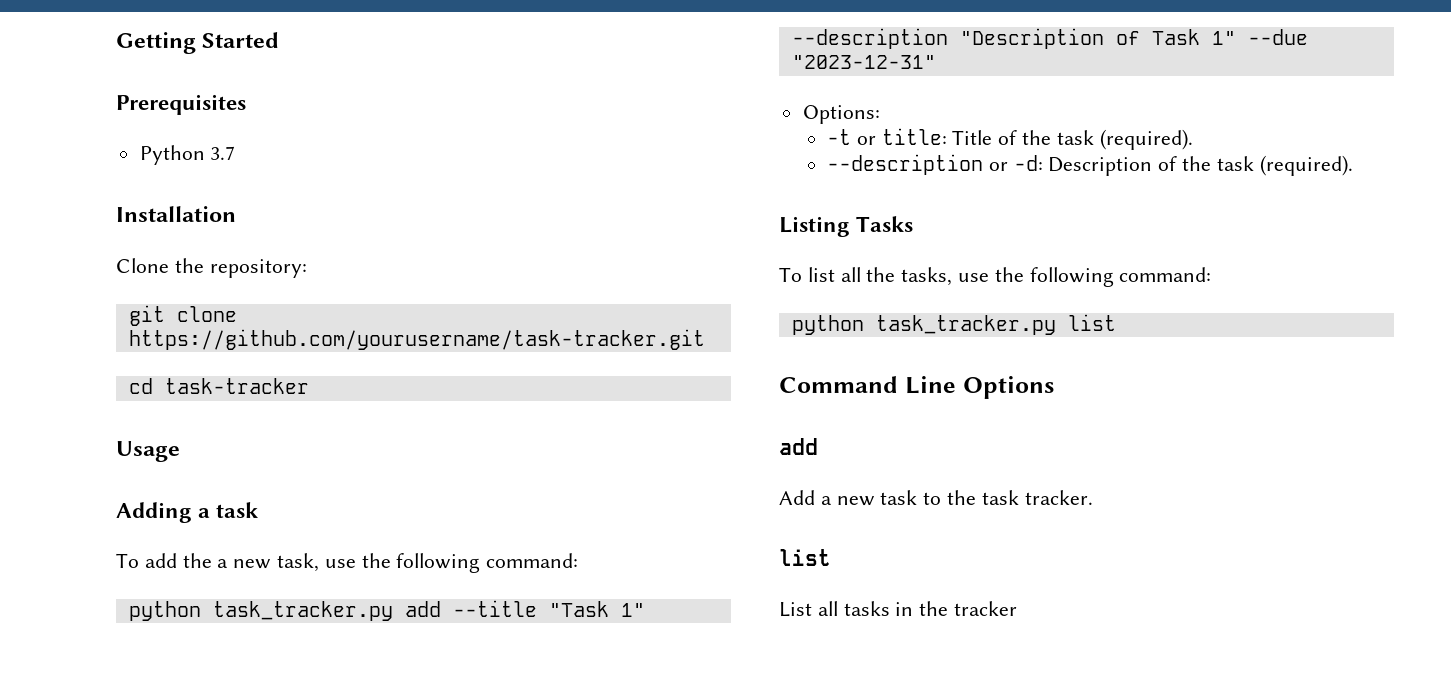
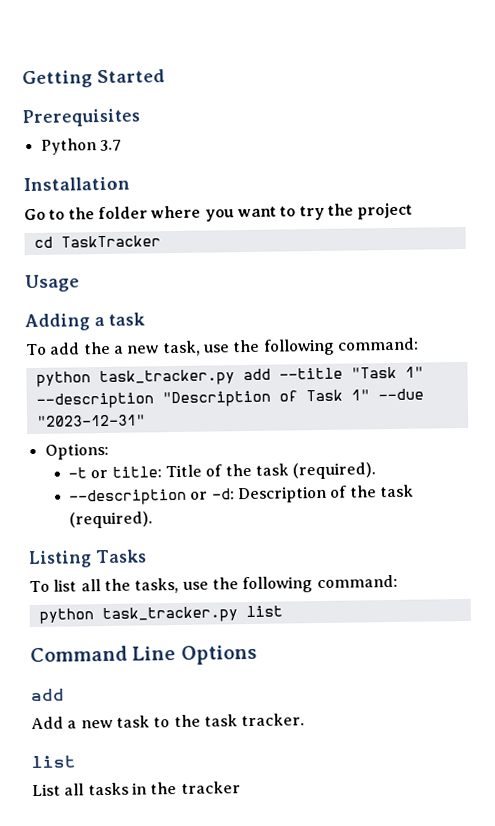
[116,258,307,278] [128,305,237,326] [128,329,705,350] Clone the repository: // git clone https://github.com/yourusername/task-tracker.git -> [24,202,414,222] Go to the folder where you want to try the project
[164,378,309,394] task-tracker -> [60,235,161,248] TaskTracker

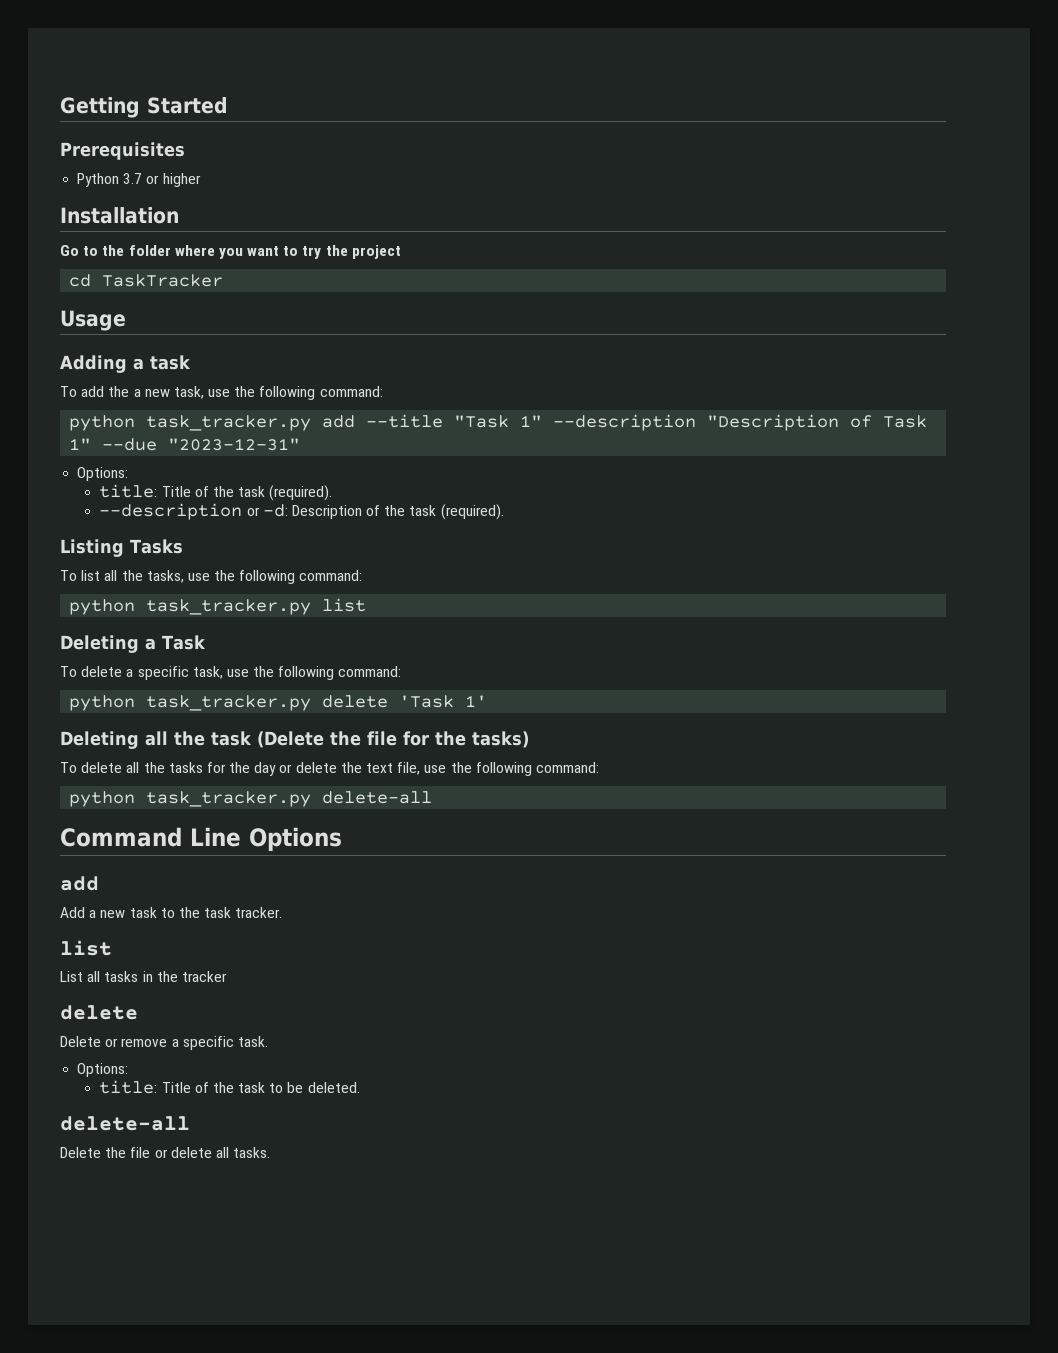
(122, 145) none -> [146,173,201,187] or higher
[68,467,109,479] -t or -> (129, 474) none
(283, 611) none -> [60,635,206,653] [60,666,402,680] [69,695,488,711] [60,731,529,749] [60,762,599,776] [69,791,433,807] // Deleting a Task // To delete a specific task, use the following command: // python task_tracker.py delete 'Task 1' // Deleting all the task (Delete the file for the tasks) // To delete all the tasks for the day or delete the text file, use the following command: // python task_tracker.py delete-all
(241, 787) none -> [60,1005,138,1020] [60,1036,268,1050] [77,1063,129,1077] [99,1080,360,1094] [60,1116,190,1131] [60,1147,271,1158] // delete // Delete or remove a specific task. // Options: // title: Title of the task to be deleted. // delete-all // Delete the file or delete all tasks.

